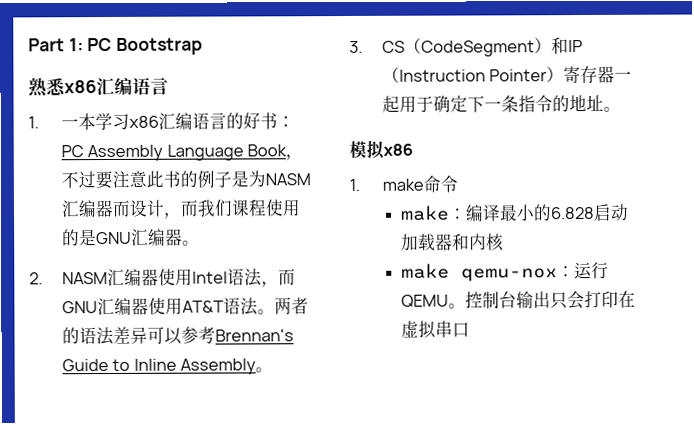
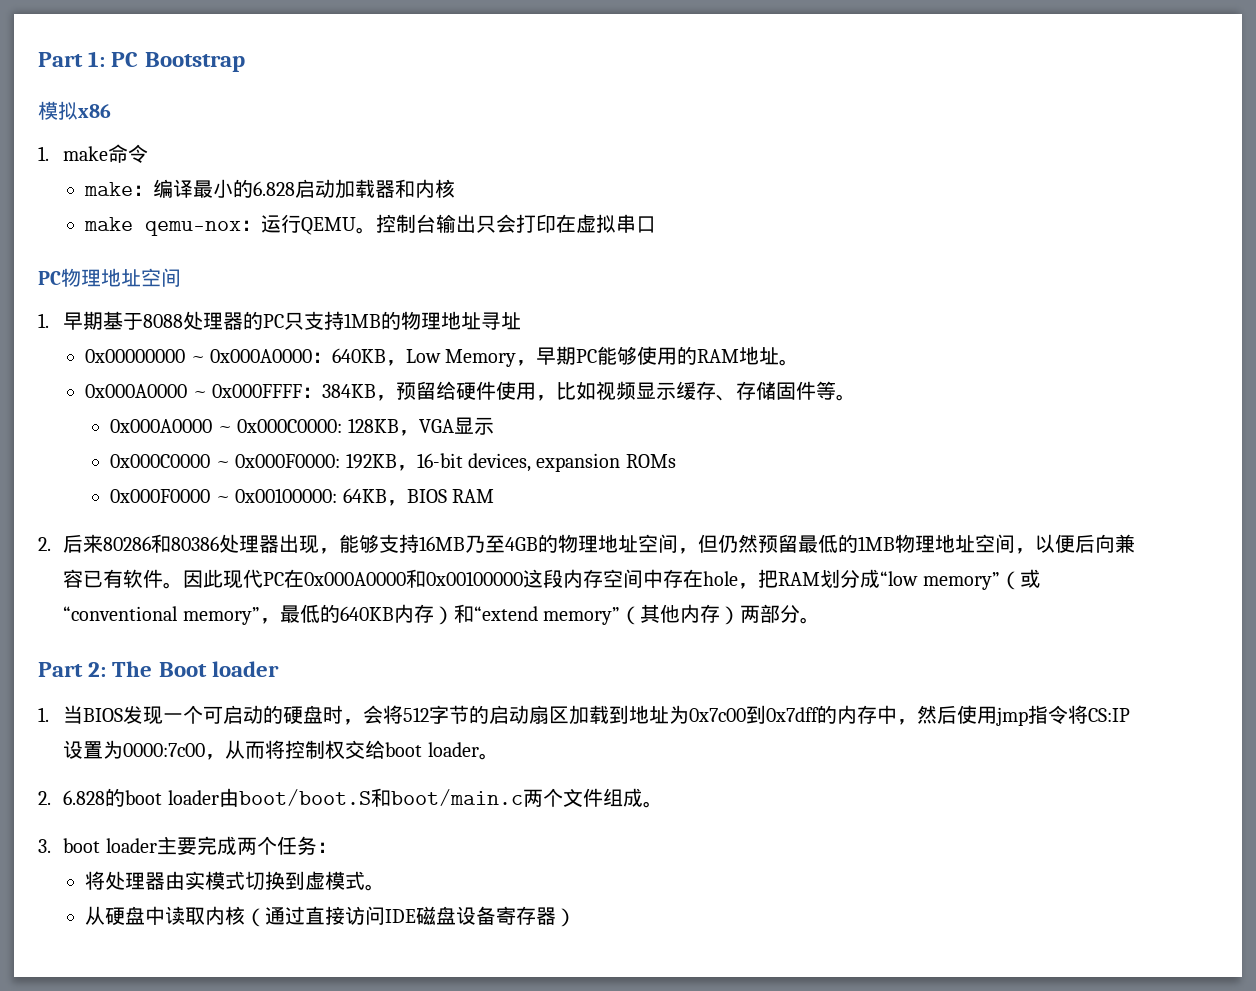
[28,77,169,98] [28,112,295,131] [60,144,304,162] [60,170,311,190] [60,199,301,219] [61,228,200,247] [29,268,296,288] [61,297,309,316] [61,326,294,346] [61,358,274,375] [349,37,583,57] [381,65,633,84] [381,94,621,113] // 熟悉x86汇编语言 // 1.一本学习x86汇编语言的好书：PC Assembly Language Book，不过要注意此书的例子是为NASM汇编器而设计，而我们课程使用的是GNU汇编器。 // 2. NASM汇编器使用Intel语法，而GNU汇编器使用AT&T语法。两者的语法差异可以参考Brennan's Guide to Inline Assembly。 // 3. CS（CodeSegment）和IP（Instruction Pointer）寄存器一起用于确定下一条指令的地址。 -> (245, 62) none
(470, 330) none -> [38,268,181,287] [38,311,522,330] [85,346,800,367] [85,381,857,401] [110,417,494,436] [110,453,676,472] [110,488,495,506] [38,534,1136,554] [63,569,1040,590] [63,604,821,625] [38,661,279,677] [38,705,1131,726] [63,740,499,760] [38,788,663,808] [38,836,337,855] [85,871,386,891] [85,906,577,927] // PC物理地址空间 // 1.早期基于8088处理器的PC只支持1MB的物理地址寻址 // 0x00000000 ~ 0x000A0000：640KB，Low Memory，早期PC能够使用的RAM地址。 // 0x000A0000 ~ 0x000FFFF：384KB，预留给硬件使用，比如视频显示缓存、存储固件等。 // 0x000A0000 ~ 0x000C0000: 128KB，VGA显示 // 0x000C0000 ~ 0x000F0000: 192KB，16-bit devices, expansion ROMs // 0x000F0000 ~ 0x00100000: 64KB，BIOS RAM // 2.后来80286和80386处理器出现，能够支持16MB乃至4GB的物理地址空间，但仍然预留最低的1MB物理地址空间，以便后向兼容已有软件。因此现代PC在0x000A0000和0x00100000这段内存空间中存在hole，把RAM划分成“low memory”（或“conventional memory”，最低的640KB内存）和“extend memory”（其他内存）两部分。 // Part 2: The Boot loader // 1.当BIOS发现一个可启动的硬盘时，会将512字节的启动扇区加载到地址为0x7c00到0x7dff的内存中，然后使用jmp指令将CS:IP设置为0000:7c00，从而将控制权交给boot loader。 // 2. 6.828的boot loader由boot/boot.S和boot/main.c两个文件组成。 // 3. boot loader主要完成两个任务： // 将处理器由实模式切换到虚模式。 // 从硬盘中读取内核（通过直接访问IDE磁盘设备寄存器）

